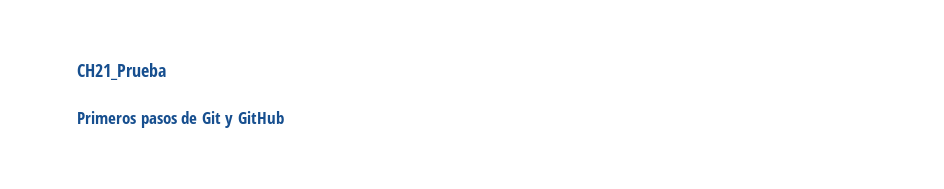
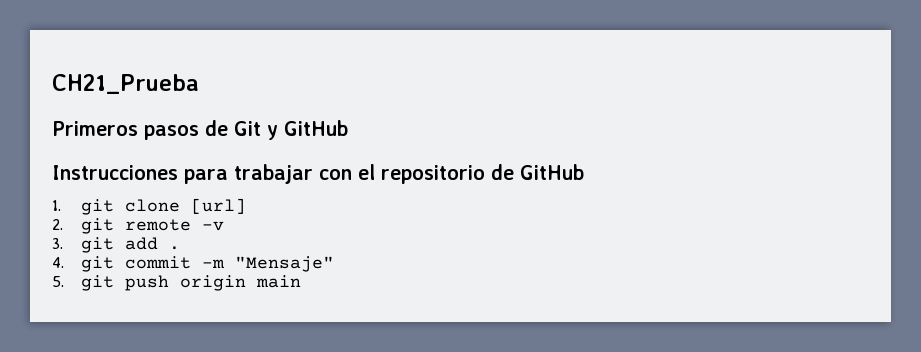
(284, 117) none -> [52,164,584,184] [52,198,246,215] [52,218,224,234] [52,237,180,253] [52,256,334,272] [52,275,301,291] // Instrucciones para trabajar con el repositorio de GitHub // 1. git clone [url] // 2. git remote -v // 3. git add . // 4. git commit -m "Mensaje" // 5. git push origin main

